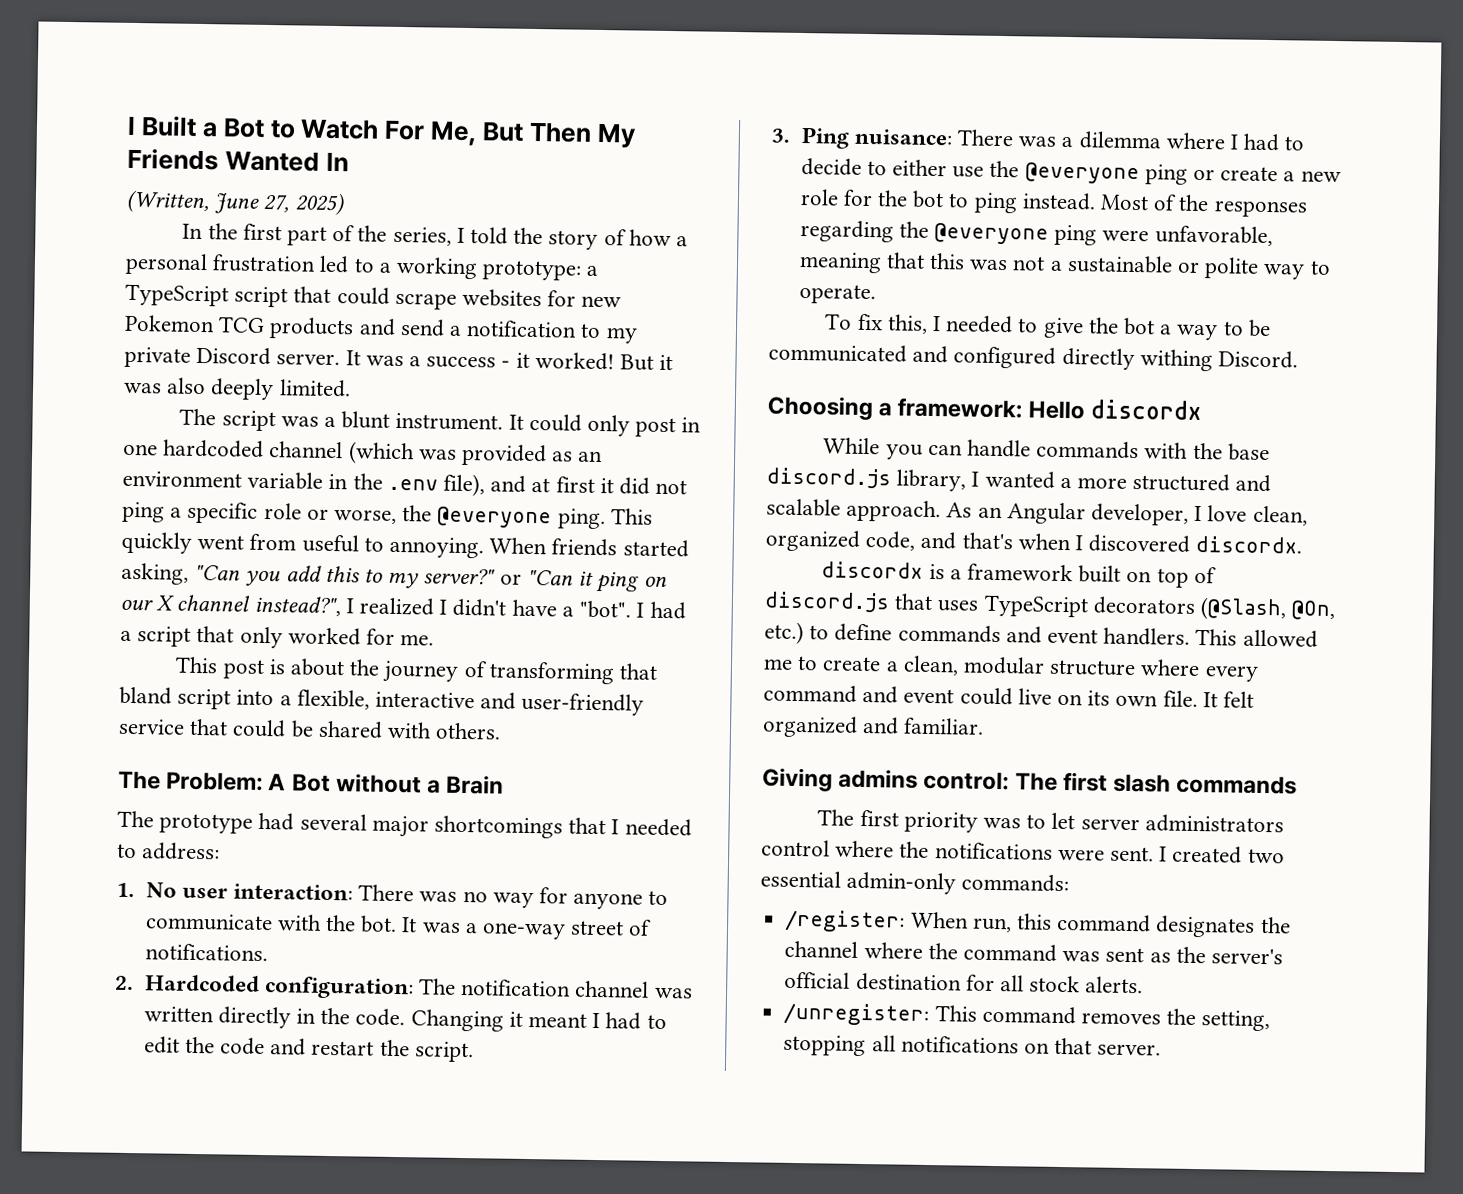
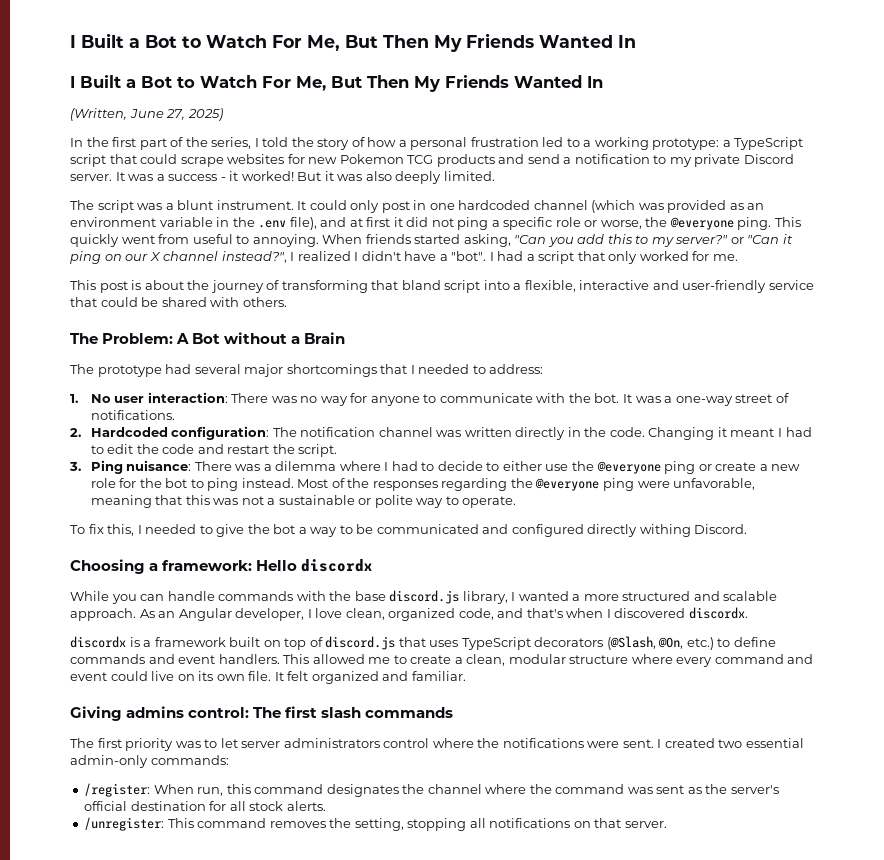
(349, 161) none -> [70,75,603,92] // I Built a Bot to Watch For Me, But Then My Friends Wanted In

